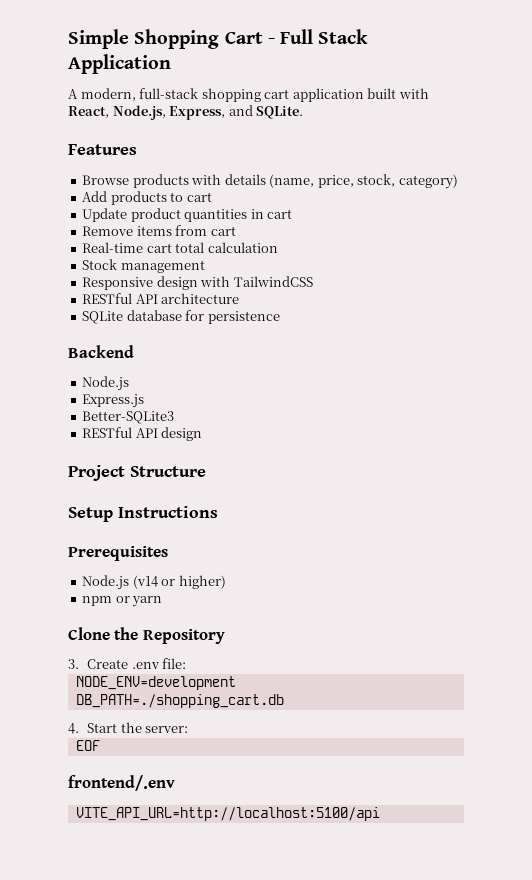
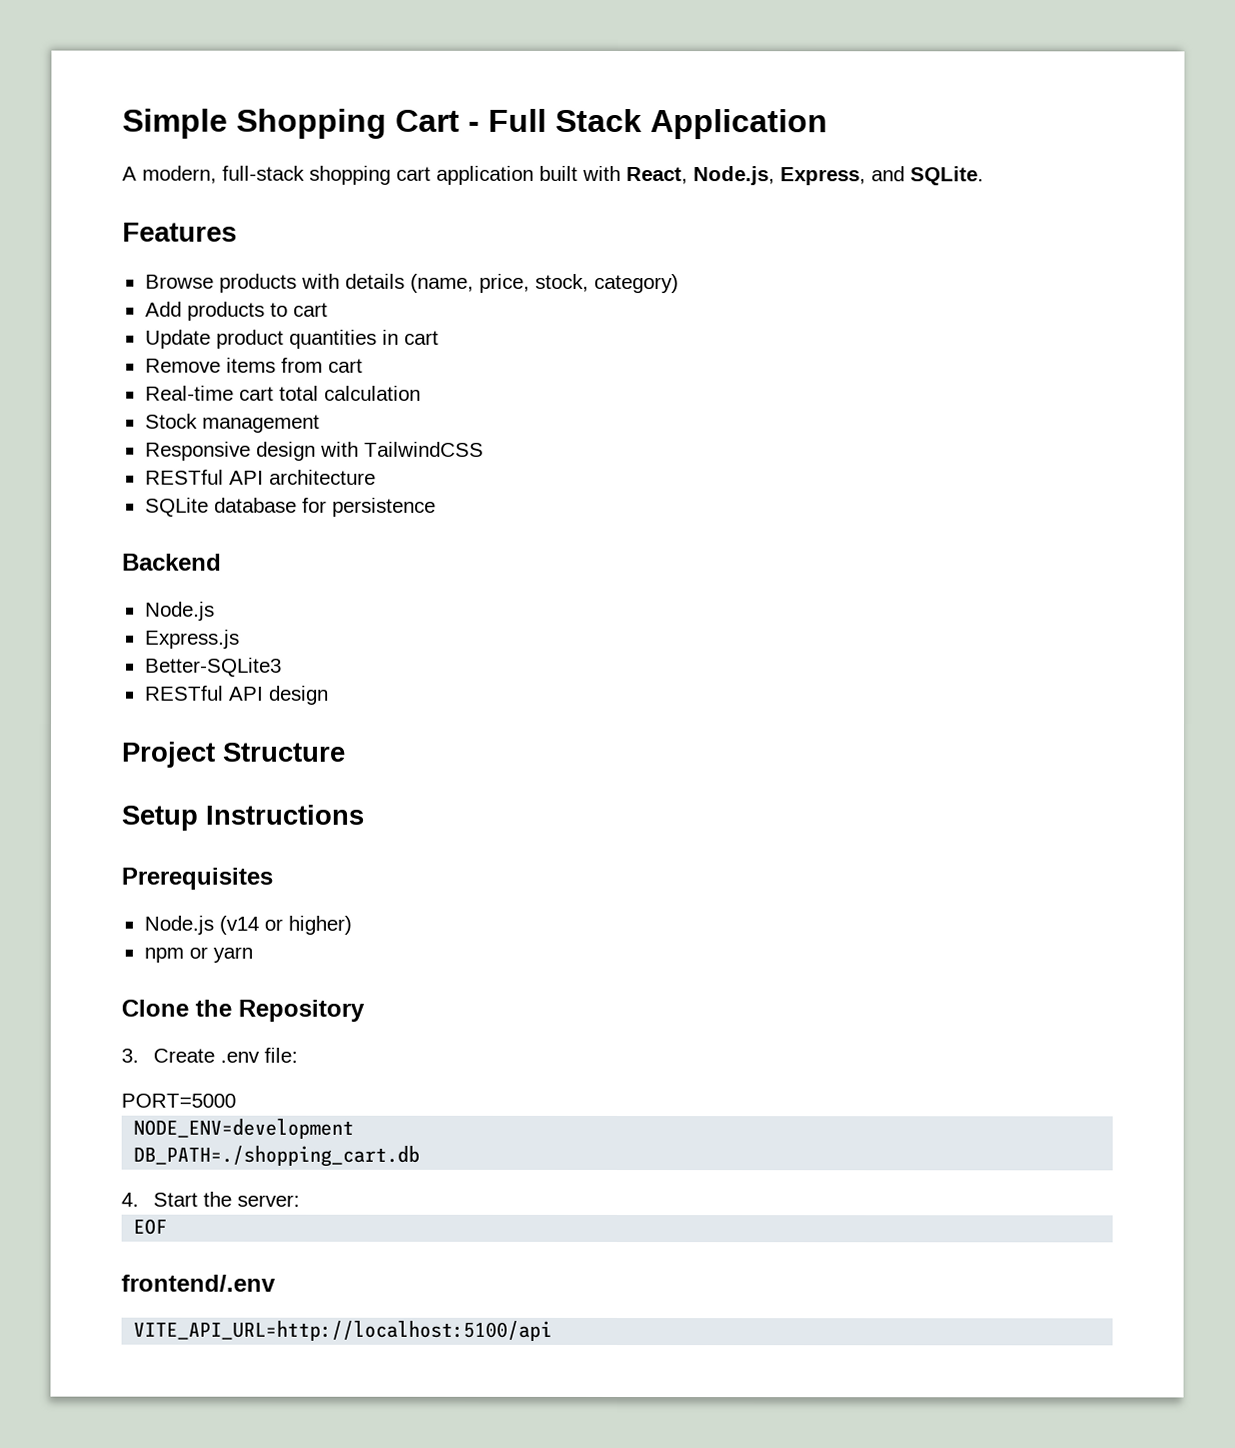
(187, 663) none -> [121,1093,236,1108] // PORT=5000

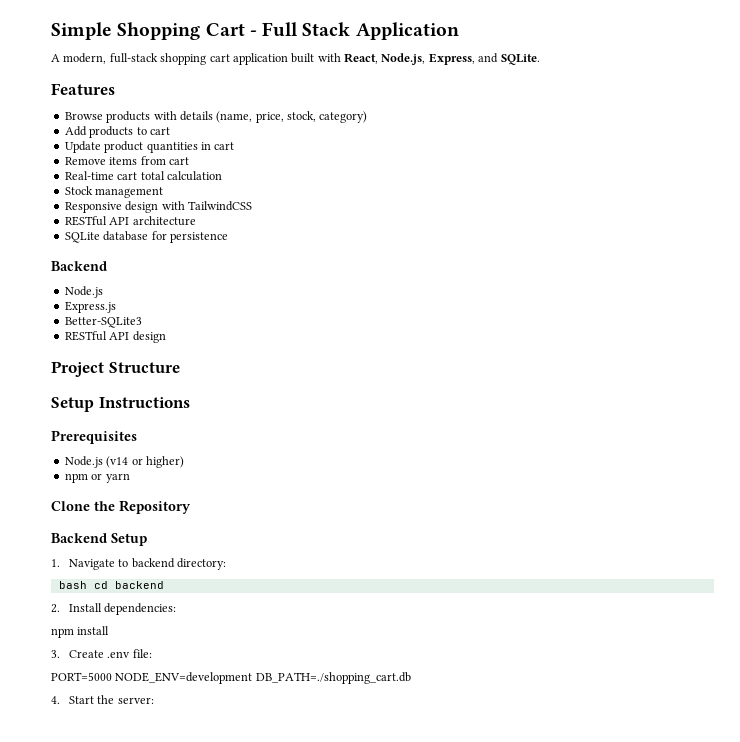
(365, 1010) none -> [51,533,147,546] [51,558,227,570] [58,581,164,589] [51,603,177,615] [51,626,110,638] // Backend Setup // 1. Navigate to backend directory: // bash cd backend // 2. Install dependencies: // npm install
(236, 1100) // -> (112, 676) none
(355, 1128) // -> (253, 678) none
[133,1218,168,1235] [121,1274,276,1292] [133,1320,553,1341] // EOF // frontend/.env // VITE_API_URL=http://localhost:5100/api -> (154, 700) none

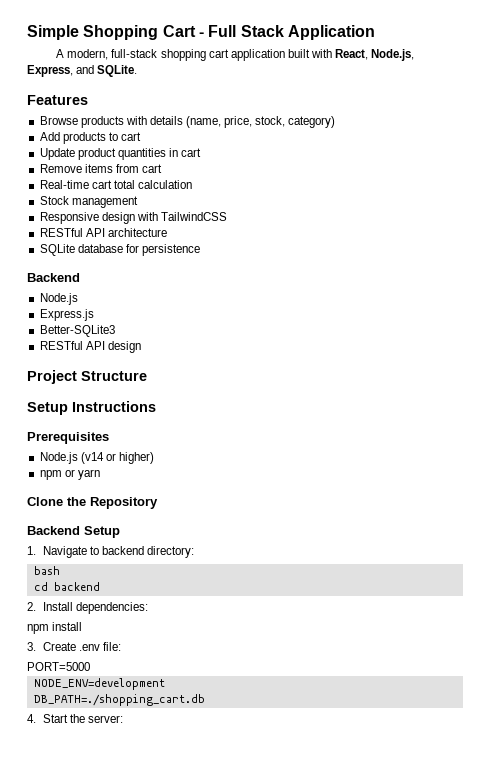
(87, 585) none -> (60, 570) //
(112, 676) none -> (90, 666) //
(253, 678) none -> (165, 684) //

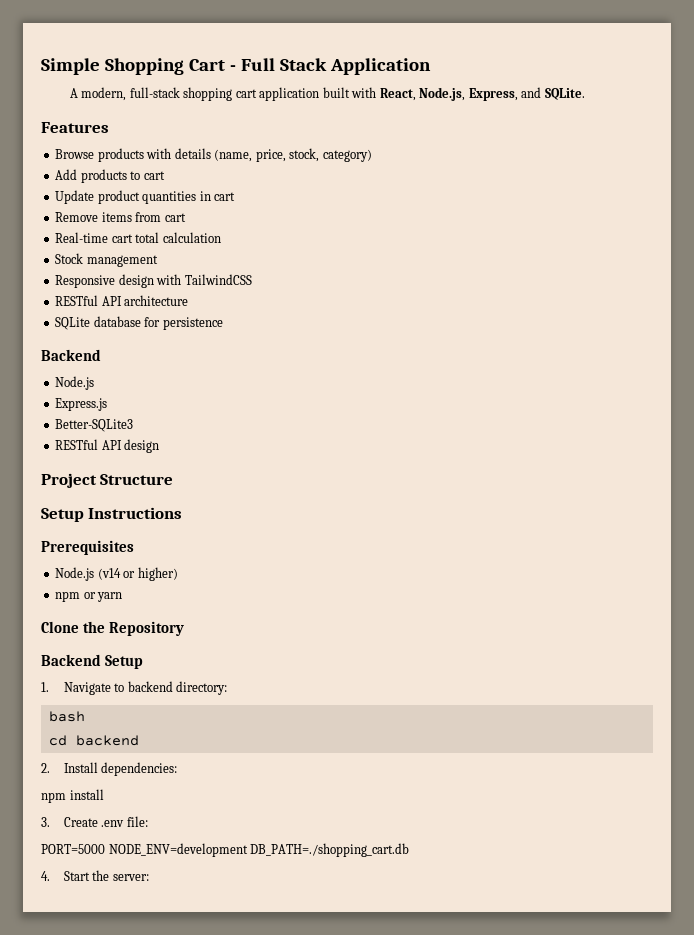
(90, 666) // -> (105, 849) none
(165, 684) // -> (248, 850) none

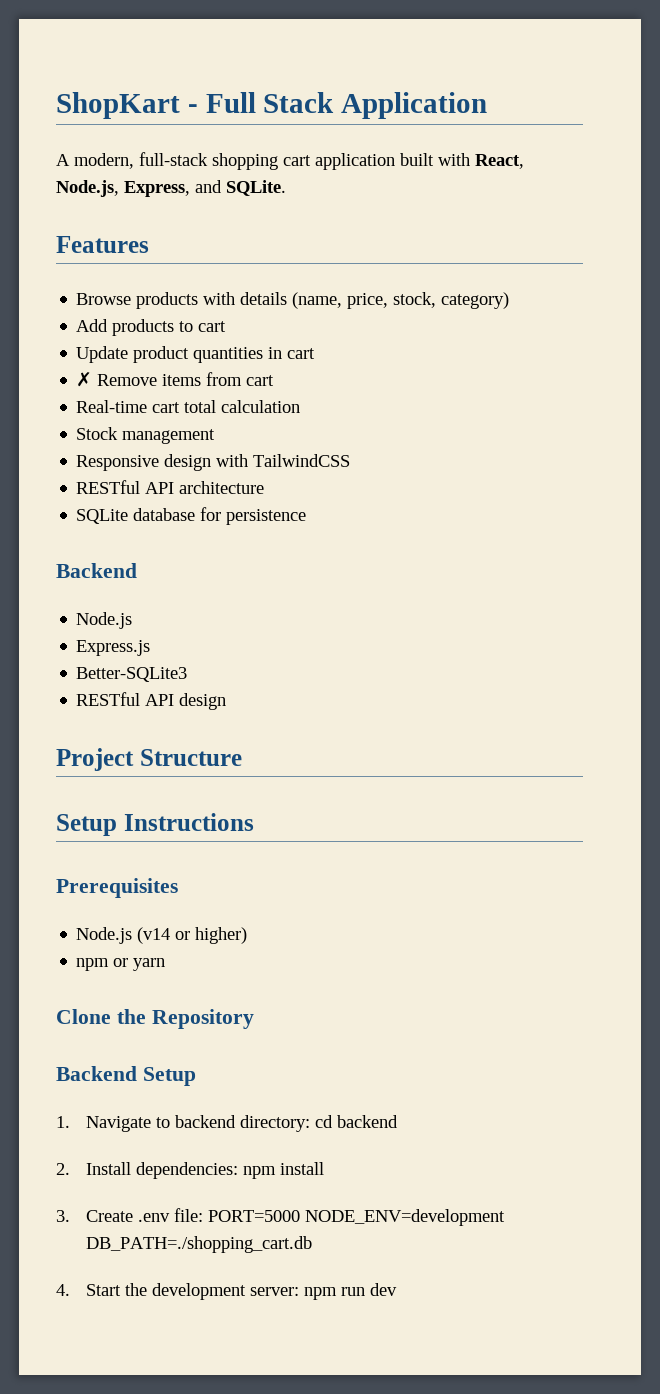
[41,58,225,75] Simple Shopping Cart -> [56,92,180,119] ShopKart
(236, 196) none -> [76,372,93,387] ✗
[48,711,85,722] // bash // -> (311, 1123) none
(178, 769) // -> (239, 1170) none
(148, 821) // -> (204, 1215) none
[112,874,149,881] server: -> [152,1283,398,1300] development server: npm run dev

